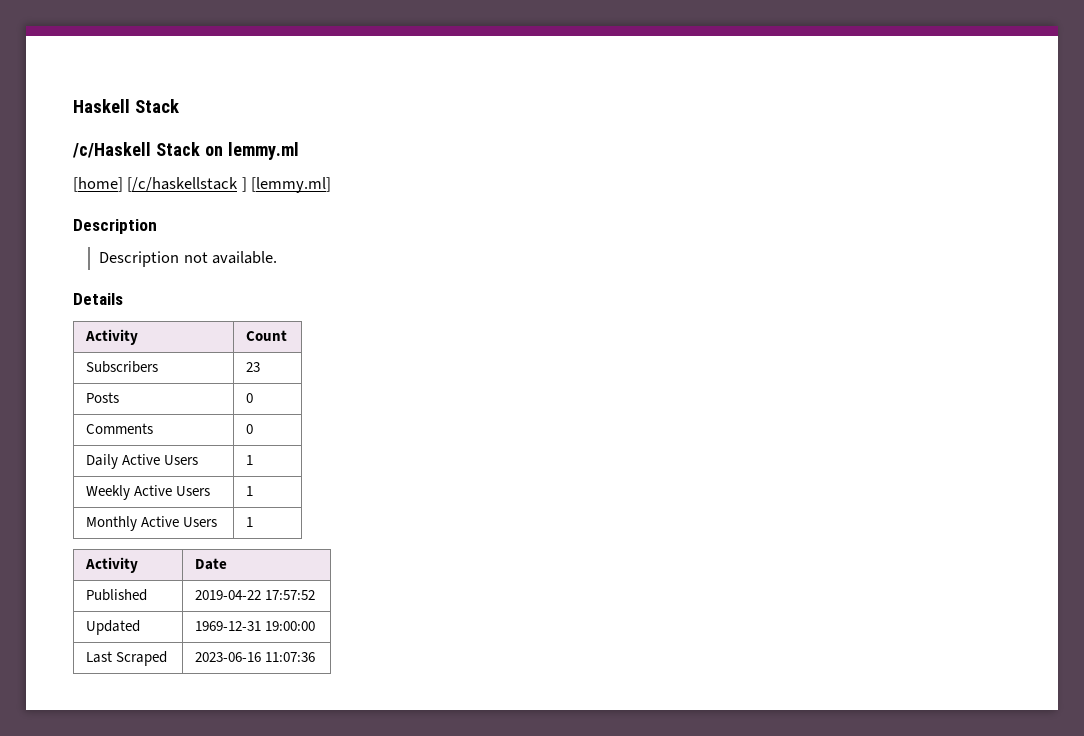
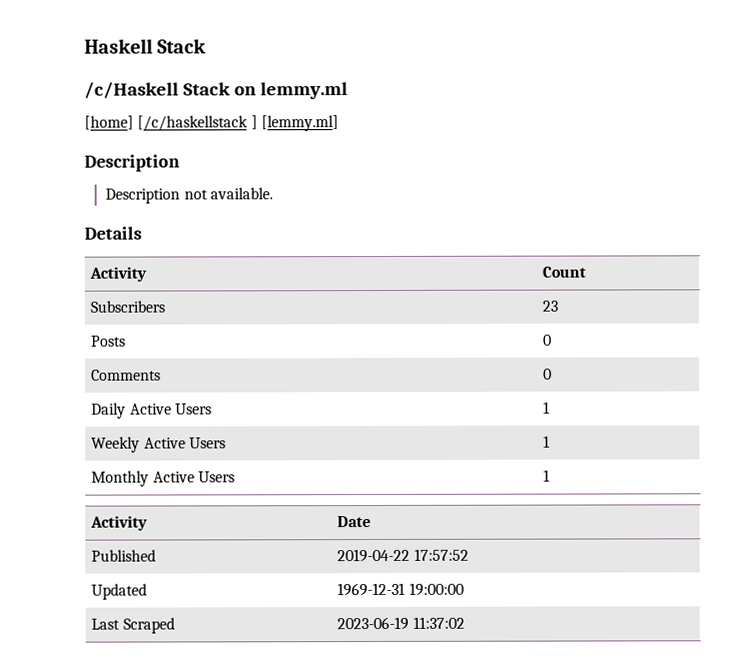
[194,652,315,662] 2023-06-16 11:07:36 -> [337,616,465,631] 2023-06-19 11:37:02

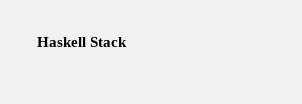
[84,81,348,100] [84,115,339,132] [84,154,180,172] [105,187,273,204] [84,226,142,240] [89,266,148,282] [542,266,587,278] [90,300,166,313] [542,300,559,312] [91,335,127,347] [543,334,553,346] [91,369,162,381] [543,368,553,380] [91,402,213,419] [543,401,551,414] [91,436,227,453] [543,435,551,448] [91,470,236,487] [543,469,551,482] [90,515,149,531] [337,516,372,528] [91,549,157,562] [337,548,469,563] [91,583,148,600] [337,582,464,597] [91,617,175,634] [337,616,465,631] // /c/Haskell Stack on lemmy.ml // [home] [/c/haskellstack ] [lemmy.ml] // Description // Description not available. // Details // Activity | Count // Subscribers | 23 // Posts | 0 // Comments | 0 // Daily Active Users | 1 // Weekly Active Users | 1 // Monthly Active Users | 1 // Activity | Date // Published | 2019-04-22 17:57:52 // Updated | 1969-12-31 19:00:00 // Last Scraped | 2023-06-19 11:37:02 -> (128, 42) none

